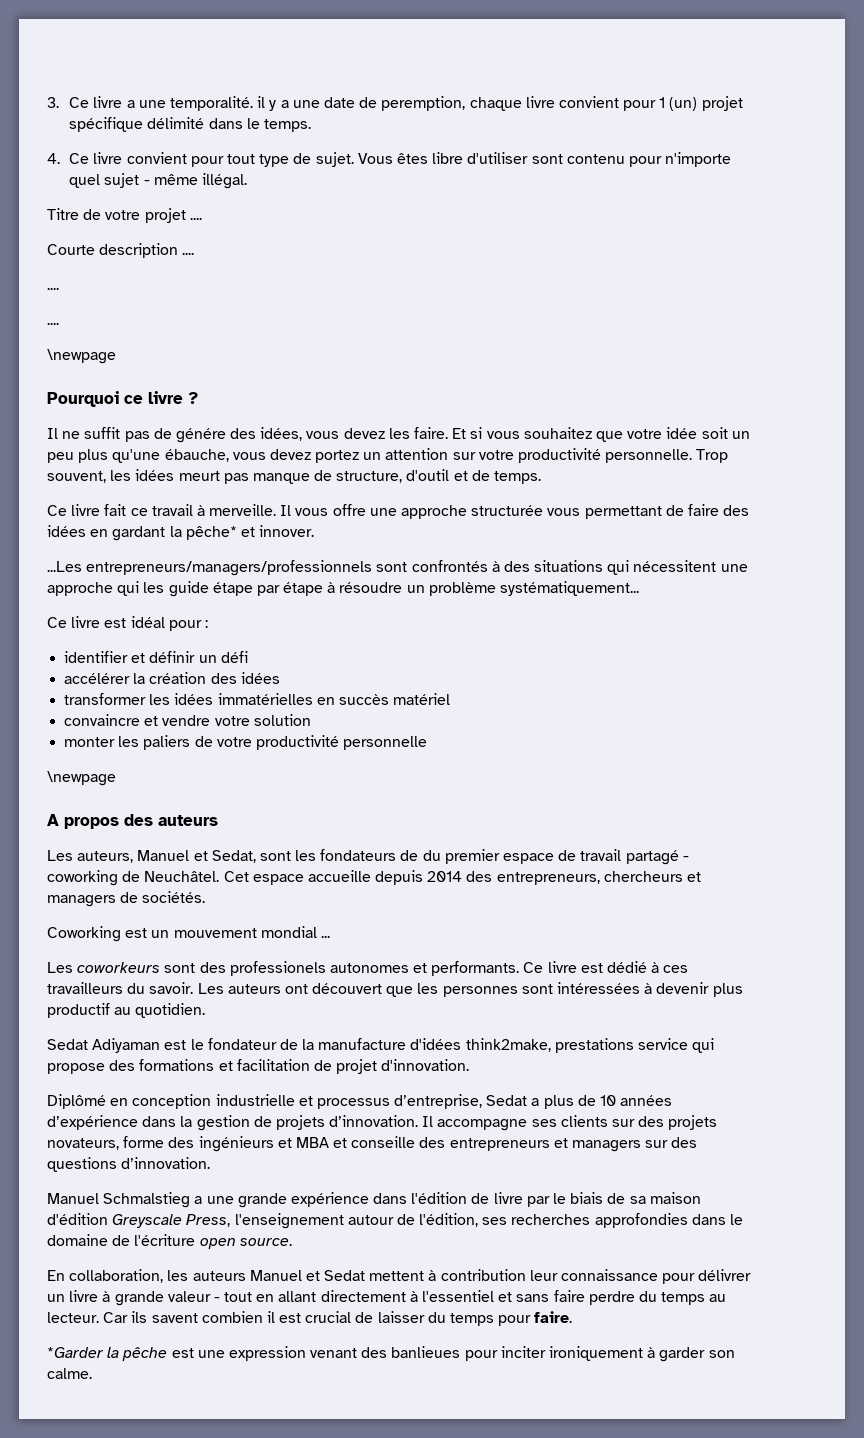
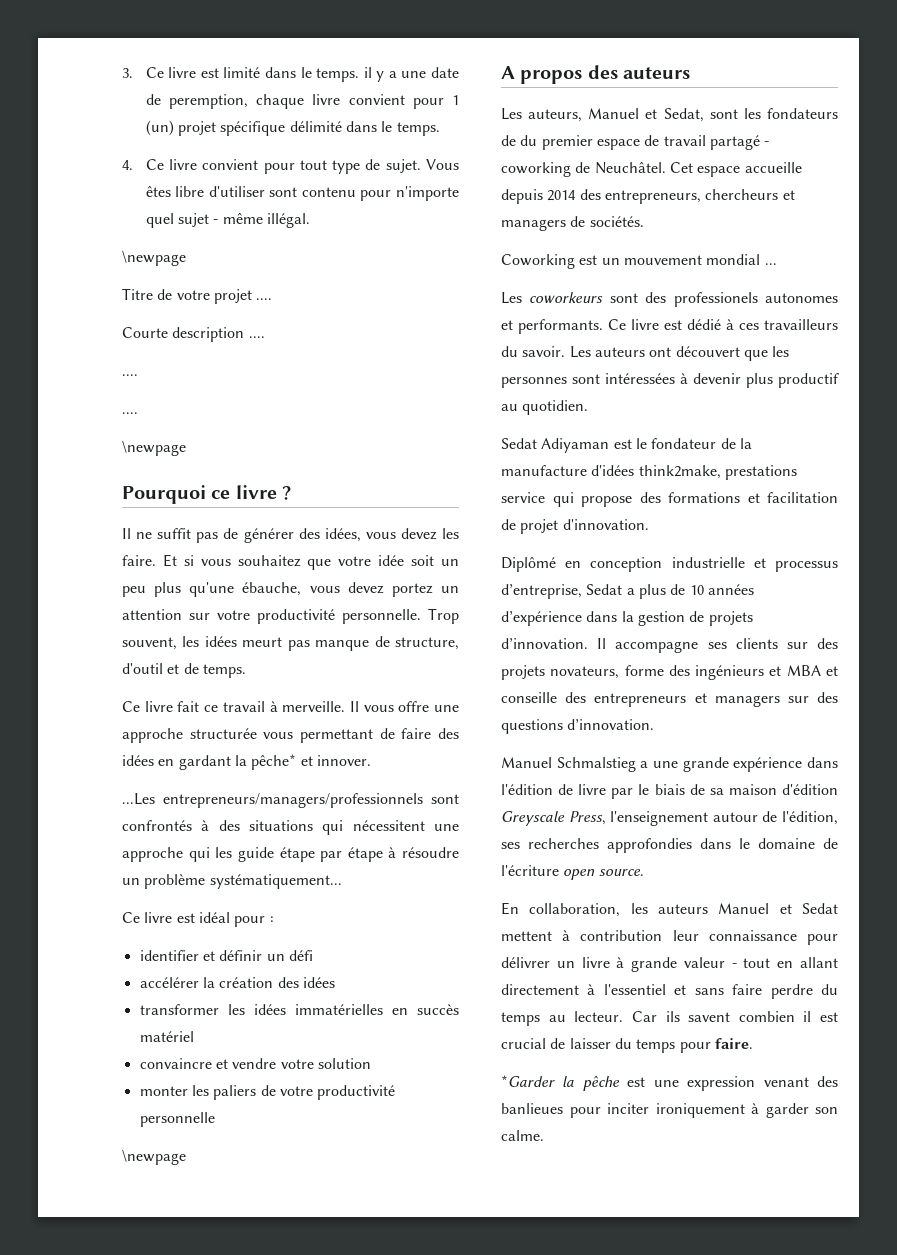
[126,96,254,111] a une temporalité. -> [200,67,360,82] est limité dans le temps.
(248, 181) none -> [122,250,186,266] // \newpage
[175,428,226,443] génére -> [243,528,294,543] générer

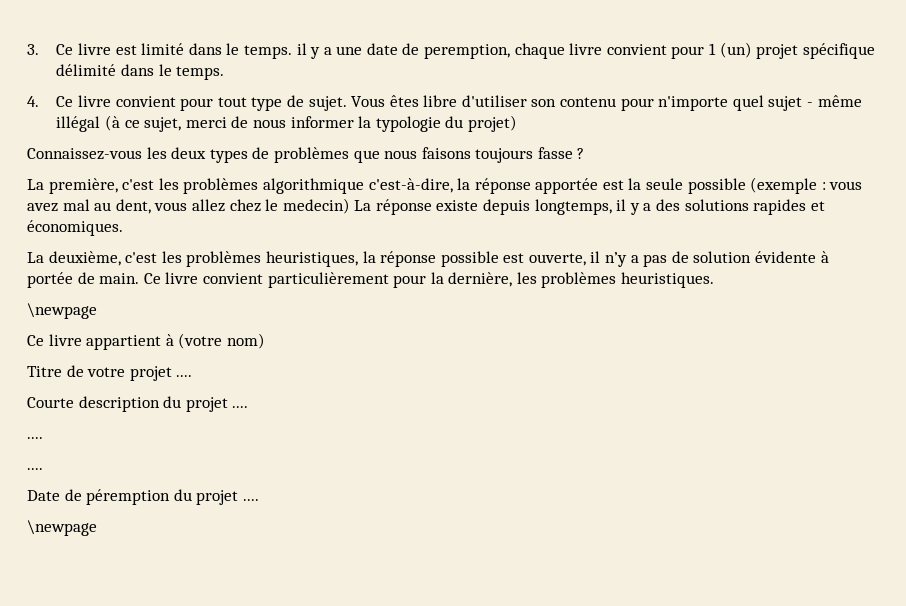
[269,187,298,197] sont -> [531,99,557,107] son
[267,213,311,228] [122,250,186,266] illégal. // \newpage -> [56,115,517,132] [27,147,585,163] [27,177,863,194] [27,198,825,215] [27,220,123,236] [27,251,829,267] [27,272,715,288] [27,303,97,319] [27,333,265,350] illégal (à ce sujet, merci de nous informer la typologie du projet) // Connaissez-vous les deux types de problèmes que nous faisons toujours fasse ? // La première, c'est les problèmes algorithmique c'est-à-dire, la réponse apportée est la seule possible (exemple : vous avez mal au dent, vous allez chez le medecin) La réponse existe depuis longtemps, il y a des solutions rapides et économiques. // La deuxième, c'est les problèmes heuristiques, la réponse possible est ouverte, il n’y a pas de solution évidente à portée de main. Ce livre convient particulièrement pour la dernière, les problèmes heuristiques. // \newpage // Ce livre appartient à (votre nom)
(245, 334) none -> [163,396,228,412] du projet
[122,440,186,456] [122,485,292,504] [122,528,459,543] [122,554,460,570] [122,582,459,597] [122,608,459,624] [122,636,459,651] [122,663,246,678] [122,701,459,712] [122,728,460,743] [122,754,371,770] [122,793,459,808] [122,820,460,835] [122,847,459,862] [122,874,342,889] [122,912,274,927] [139,950,313,961] [139,977,335,988] [139,1004,459,1015] [139,1031,194,1042] [139,1058,371,1069] [139,1085,396,1100] [139,1112,215,1127] [122,1149,186,1165] [501,65,691,84] [501,108,838,122] [501,135,770,150] [501,162,802,177] [501,189,795,204] [501,216,644,231] [501,254,777,269] [501,292,838,307] [501,319,838,334] [501,346,790,361] [501,373,839,388] [501,400,589,415] [501,438,752,453] [501,465,797,480] [501,492,838,507] [501,519,649,534] [501,557,838,572] [501,584,754,599] [501,611,753,626] [501,638,838,653] [501,665,838,680] [501,692,839,707] [501,719,655,734] [501,757,839,772] [501,784,838,799] [501,811,838,826] [501,838,838,853] [501,865,644,880] [501,902,838,917] [501,930,838,945] [501,957,838,972] [501,984,838,999] [501,1011,838,1026] [501,1038,753,1053] [501,1075,838,1091] [501,1103,838,1118] [501,1130,544,1141] \newpage // Pourquoi ce livre ? // Il ne suffit pas de générer des idées, vous devez les faire. Et si vous souhaitez que votre idée soit un peu plus qu'une ébauche, vous devez portez un attention sur votre productivité personnelle. Trop souvent, les idées meurt pas manque de structure, d'outil et de temps. // Ce livre fait ce travail à merveille. Il vous offre une approche structurée vous permettant de faire des idées en gardant la pêche* et innover. // ...Les entrepreneurs/managers/professionnels sont confrontés à des situations qui nécessitent une approche qui les guide étape par étape à résoudre un problème systématiquement... // Ce livre est idéal pour : // identifier et définir un défi // accélérer la création des idées // transformer les idées immatérielles en succès matériel // convaincre et vendre votre solution // monter les paliers de votre productivité personnelle // \newpage // A propos des auteurs // Les auteurs, Manuel et Sedat, sont les fondateurs de du premier espace de travail partagé - coworking de Neuchâtel. Cet espace accueille depuis 2014 des entrepreneurs, chercheurs et managers de sociétés. // Coworking est un mouvement mondial ... // Les coworkeurs sont des professionels autonomes et performants. Ce livre est dédié à ces travailleurs du savoir. Les auteurs ont découvert que les personnes sont intéressées à devenir plus productif au quotidien. // Sedat Adiyaman est le fondateur de la manufacture d'idées think2make, prestations service qui propose des formations et facilitation de projet d'innovation. // Diplômé en conception industrielle et processus d’entreprise, Sedat a plus de 10 années d’expérience dans la gestion de projets d’innovation. Il accompagne ses clients sur des projets novateurs, forme des ingénieurs et MBA et conseille des entrepreneurs et managers sur des questions d’innovation. // Manuel Schmalstieg a une grande expérience dans l'édition de livre par le biais de sa maison d'édition Greyscale Press, l'enseignement autour de l'édition, ses recherches approfondies dans le domaine de l'écriture open source. // En collaboration, les auteurs Manuel et Sedat mettent à contribution leur connaissance pour délivrer un livre à grande valeur - tout en allant directement à l'essentiel et sans faire perdre du temps au lecteur. Car ils savent combien il est crucial de laisser du temps pour faire. // *Garder la pêche est une expression venant des banlieues pour inciter ironiquement à garder son calme. -> [27,489,259,505] [27,520,97,536] Date de péremption du projet .... // \newpage

